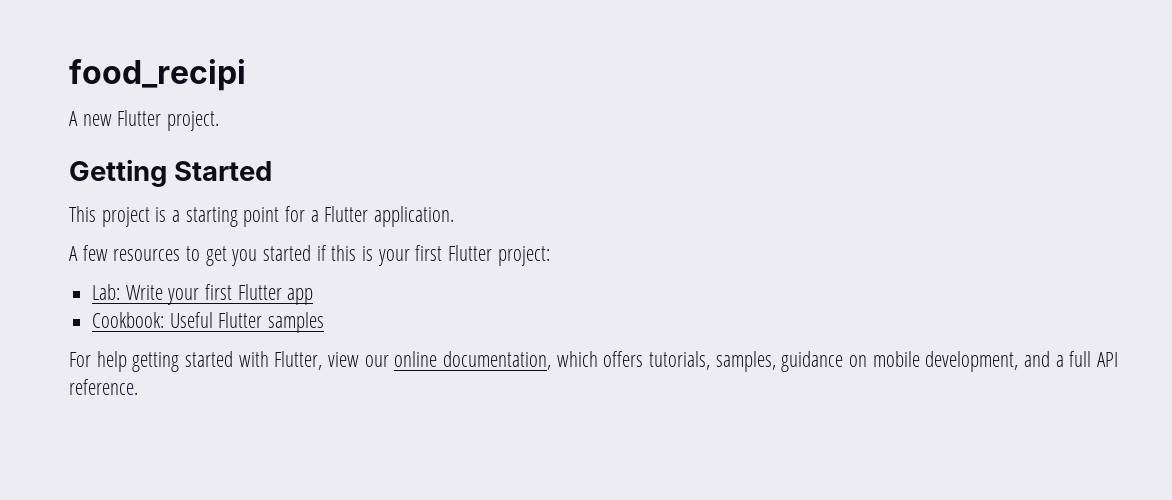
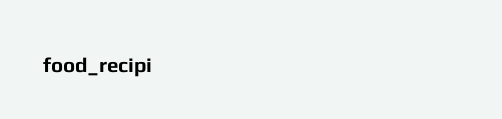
[69,110,220,131] [69,159,273,187] [69,206,455,227] [69,245,550,266] [92,284,314,305] [92,312,325,333] [69,351,1119,372] [69,379,138,395] // A new Flutter project. // Getting Started // This project is a starting point for a Flutter application. // A few resources to get you started if this is your first Flutter project: // Lab: Write your first Flutter app // Cookbook: Useful Flutter samples // For help getting started with Flutter, view our online documentation, which offers tutorials, samples, guidance on mobile development, and a full API reference. -> (152, 67) none

